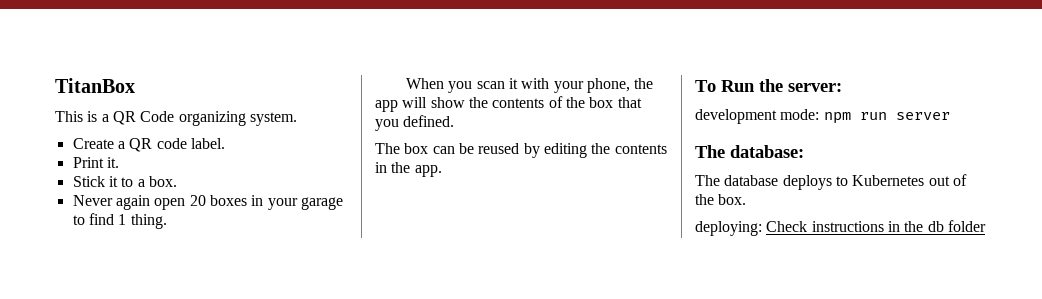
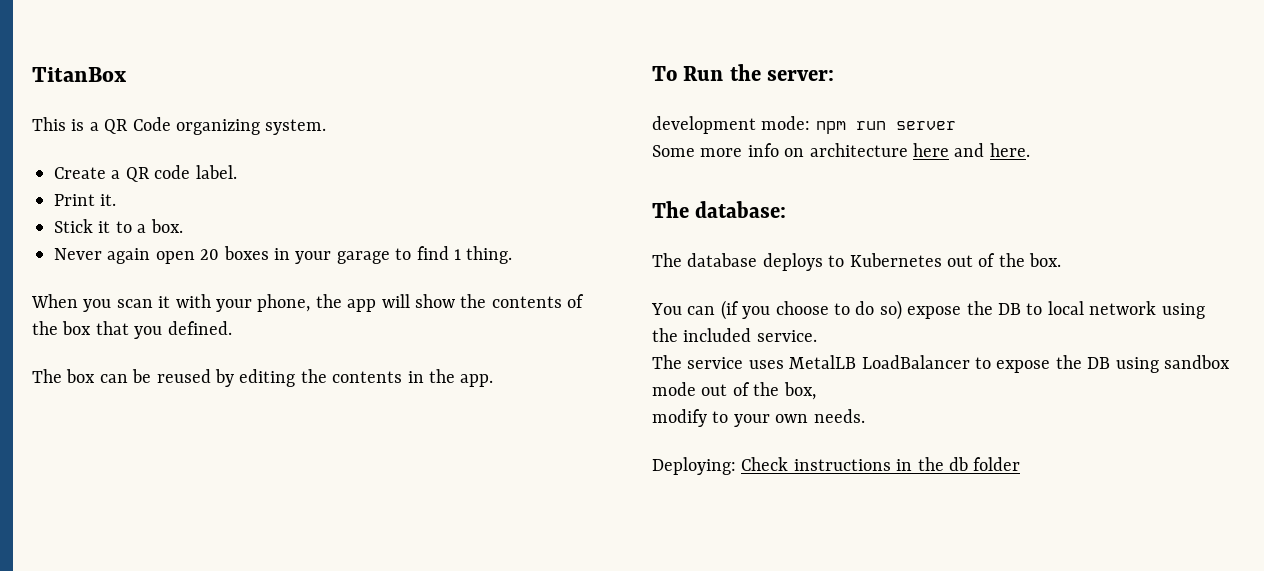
(950, 116) none -> [652,143,1030,157] // Some more info on architecture here and here.
[695,221,762,236] deploying: -> [651,300,1205,320] [652,328,817,342] [652,355,1230,373] [652,382,816,400] [652,409,865,427] [652,457,736,475] You can (if you choose to do so) expose the DB to local network using the included service. // The service uses MetalLB LoadBalancer to expose the DB using sandbox mode out of the box, // modify to your own needs. // Deploying:

